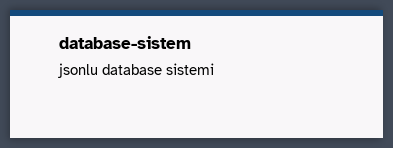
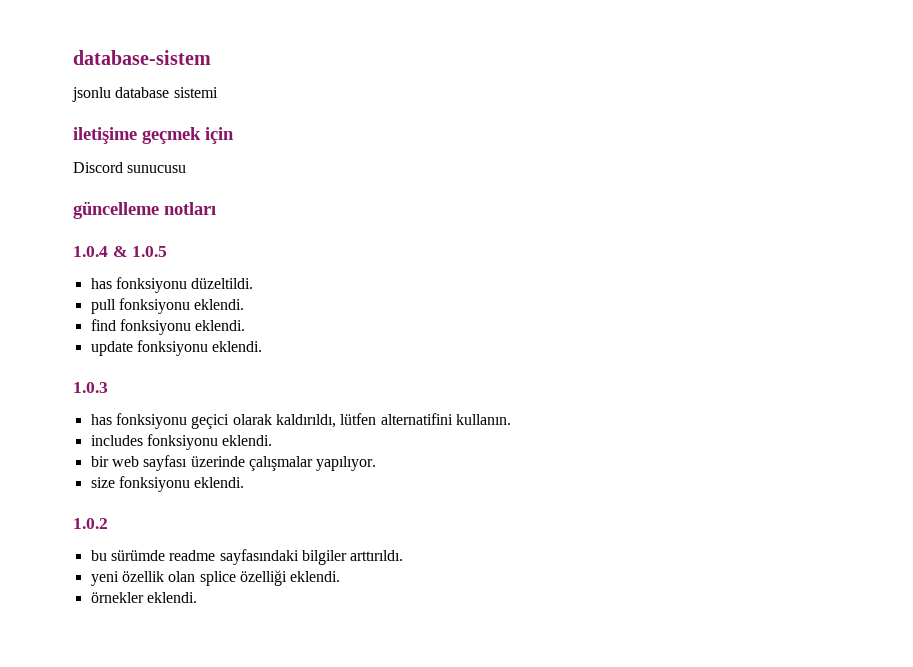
(214, 69) none -> [73,127,234,144] [73,162,187,173] [73,201,216,219] [73,246,168,257] [90,277,254,293] [90,298,245,314] [90,319,246,335] [90,340,263,356] [73,382,108,393] [90,413,511,429] [90,434,273,450] [90,455,377,471] [90,476,245,492] [73,518,108,529] [90,549,404,565] [90,570,341,586] [90,592,197,603] // iletişime geçmek için // Discord sunucusu // güncelleme notları // 1.0.4 & 1.0.5 // has fonksiyonu düzeltildi. // pull fonksiyonu eklendi. // find fonksiyonu eklendi. // update fonksiyonu eklendi. // 1.0.3 // has fonksiyonu geçici olarak kaldırıldı, lütfen alternatifini kullanın. // includes fonksiyonu eklendi. // bir web sayfası üzerinde çalışmalar yapılıyor. // size fonksiyonu eklendi. // 1.0.2 // bu sürümde readme sayfasındaki bilgiler arttırıldı. // yeni özellik olan splice özelliği eklendi. // örnekler eklendi.

